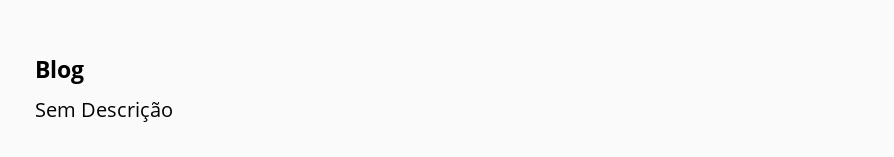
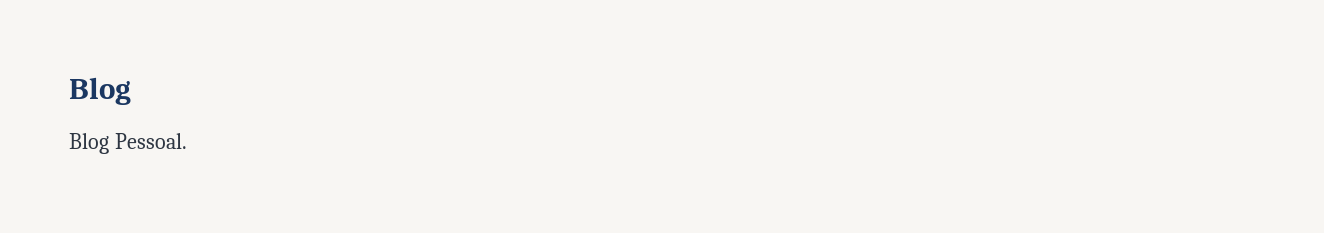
[35,101,174,122] Sem Descrição -> [69,133,187,154] Blog Pessoal.

